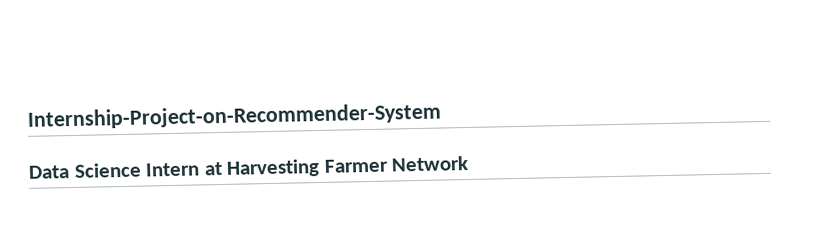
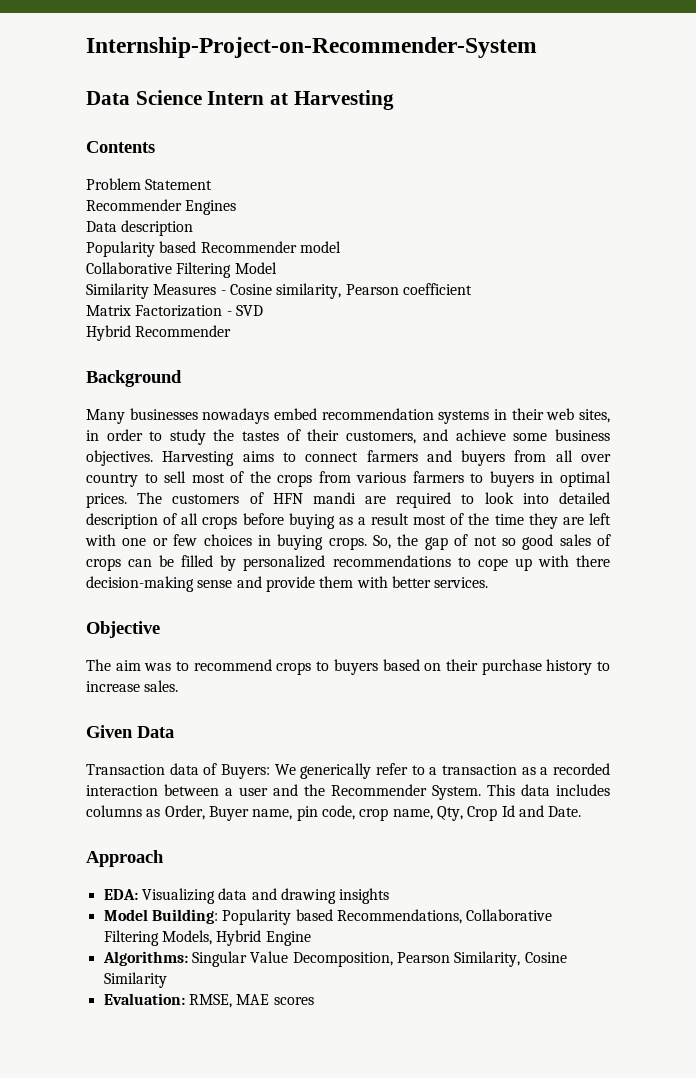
[323,155,470,173] Farmer Network -> [86,141,155,153] [86,178,213,190] [86,199,237,215] [86,220,194,236] [86,241,341,257] [86,262,277,278] [86,283,472,299] [86,305,263,317] [86,325,232,341] [86,370,182,387] [86,408,610,424] [86,429,610,445] [86,450,612,466] [86,471,611,487] [86,492,610,508] [86,513,611,529] [85,534,611,550] [86,555,611,571] [86,576,489,592] [86,621,160,638] [86,659,610,675] [86,680,179,692] [86,725,174,738] [86,763,610,779] [86,784,610,800] [86,805,582,821] [86,850,164,867] [103,888,390,904] [103,909,553,925] [103,930,311,946] [102,951,567,967] [103,972,167,988] [103,993,314,1008] // Contents // Problem Statement // Recommender Engines // Data description // Popularity based Recommender model // Collaborative Filtering Model // Similarity Measures - Cosine similarity, Pearson coefficient // Matrix Factorization - SVD // Hybrid Recommender // Background // Many businesses nowadays embed recommendation systems in their web sites, in order to study the tastes of their customers, and achieve some business objectives. Harvesting aims to connect farmers and buyers from all over country to sell most of the crops from various farmers to buyers in optimal prices. The customers of HFN mandi are required to look into detailed description of all crops before buying as a result most of the time they are left with one or few choices in buying crops. So, the gap of not so good sales of crops can be filled by personalized recommendations to cope up with there decision-making sense and provide them with better services. // Objective // The aim was to recommend crops to buyers based on their purchase history to increase sales. // Given Data // Transaction data of Buyers: We generically refer to a transaction as a recorded interaction between a user and the Recommender System. This data includes columns as Order, Buyer name, pin code, crop name, Qty, Crop Id and Date. // Approach // EDA: Visualizing data and drawing insights // Model Building: Popularity based Recommendations, Collaborative Filtering Models, Hybrid Engine // Algorithms: Singular Value Decomposition, Pearson Similarity, Cosine Similarity // Evaluation: RMSE, MAE scores

